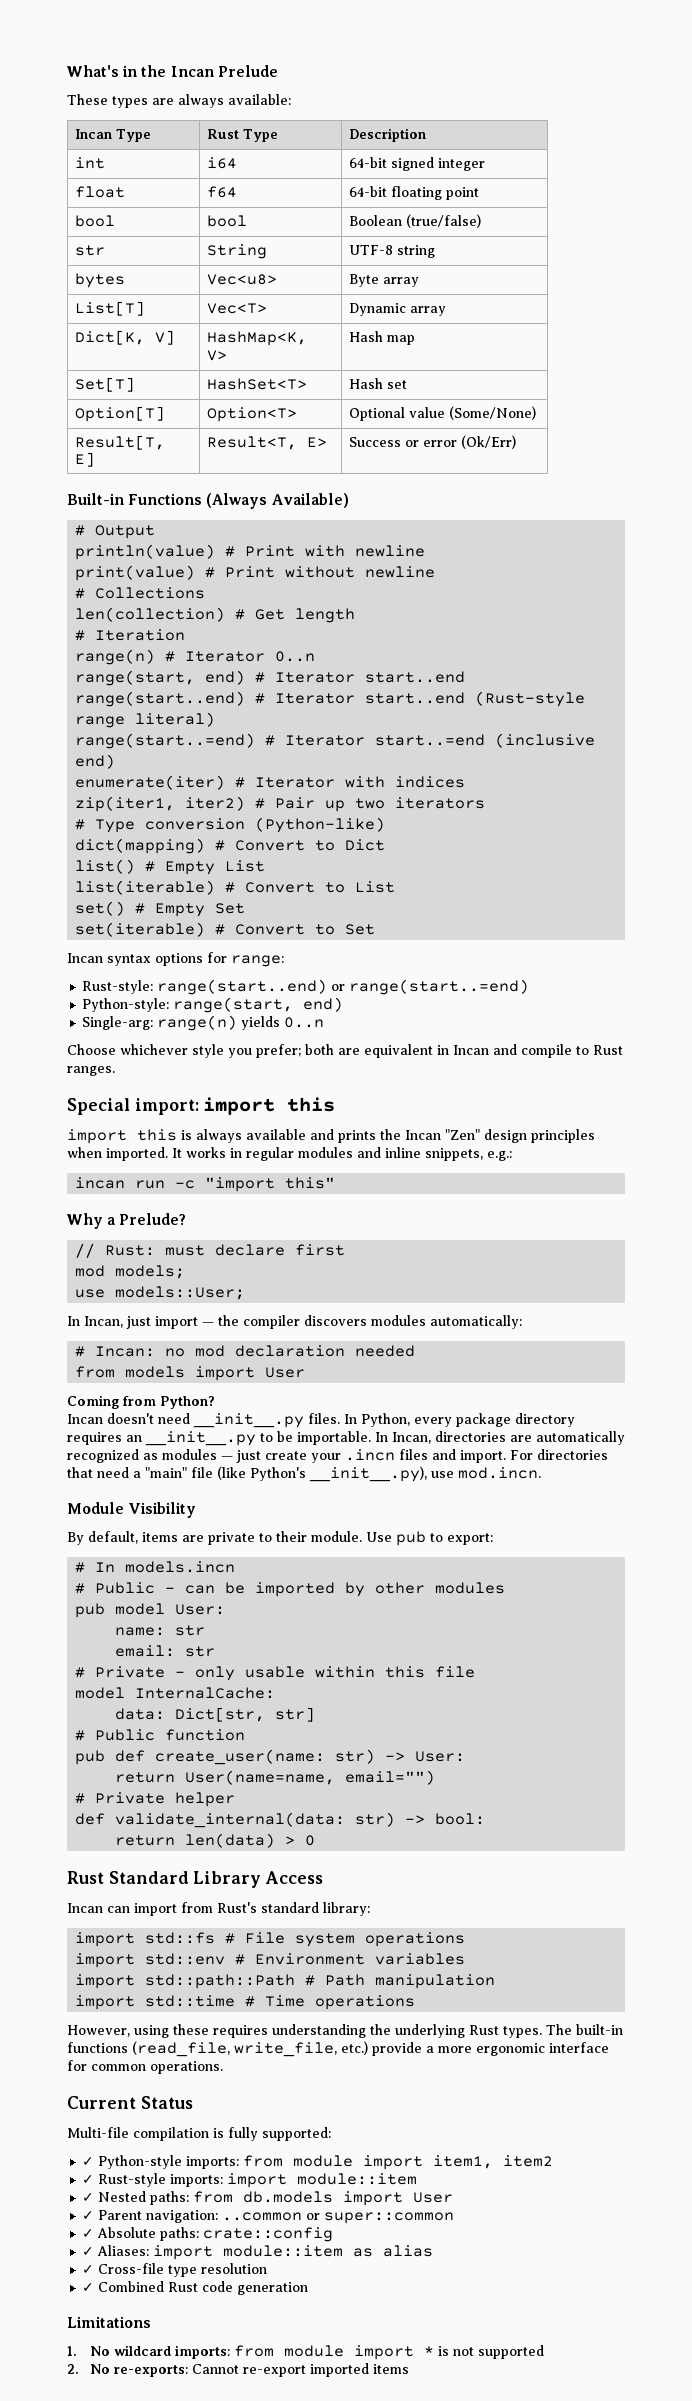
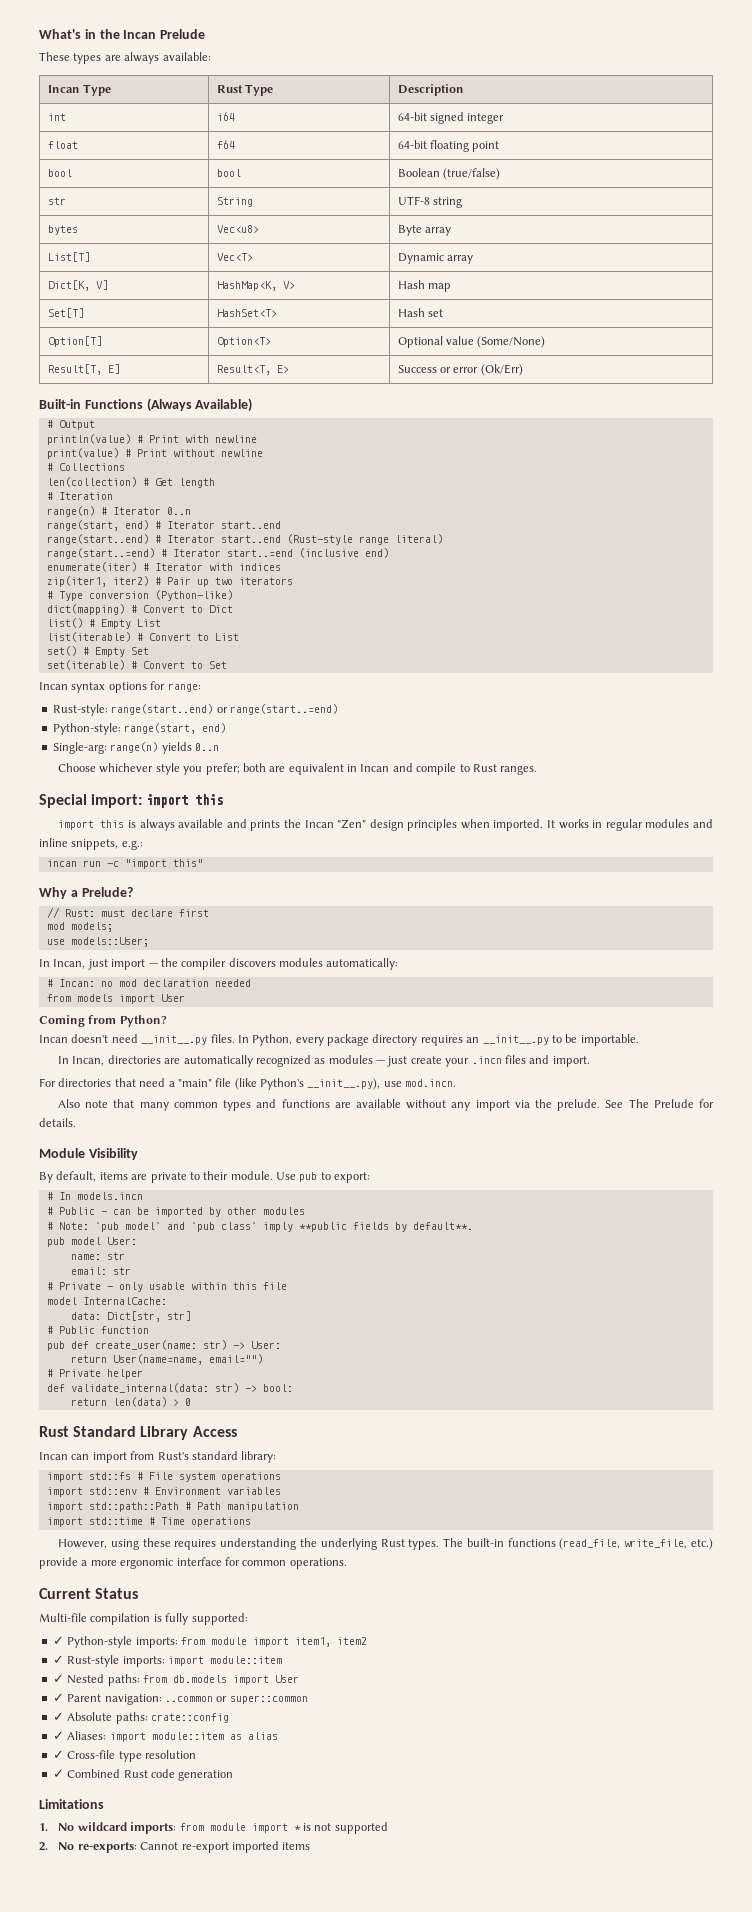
(371, 1438) none -> (639, 1040) //
(506, 1456) none -> (590, 1061) //
(541, 1473) none -> [58,1099,714,1111] [39,1118,76,1127] // Also note that many common types and functions are available without any import via the prelude. See The Prelude for details.
(506, 1588) none -> [46,1222,473,1232] // # Note: `pub model` and `pub class` imply **public fields by default**.

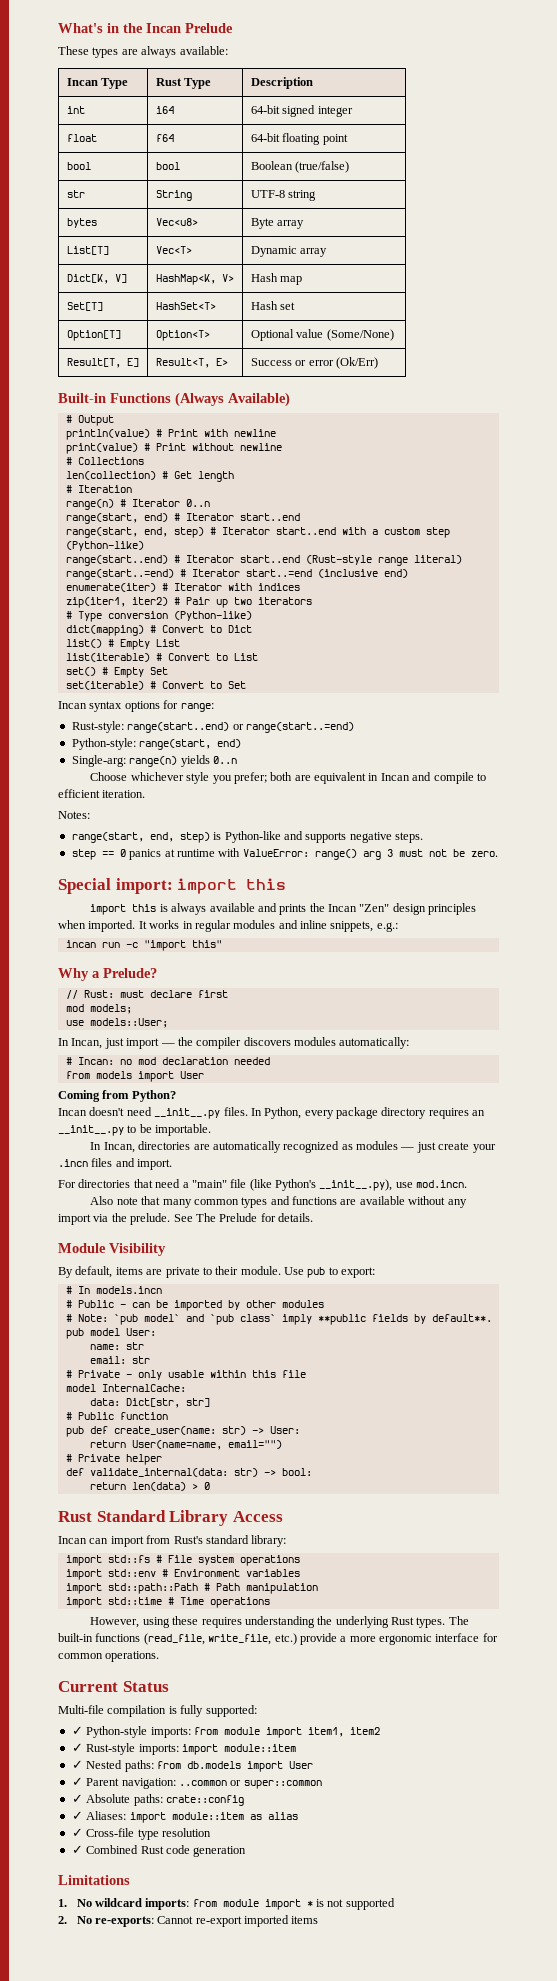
(281, 525) none -> [65,527,450,538] [65,541,144,551] // range(start, end, step) # Iterator start..end with a custom step (Python-like)
[472,764,538,775] Rust ranges. -> [58,789,146,798] [58,811,90,819] [71,831,423,843] [71,848,498,860] efficient iteration. // Notes: // range(start, end, step) is Python-like and supports negative steps. // step == 0 panics at runtime with ValueError: range() arg 3 must not be zero.

